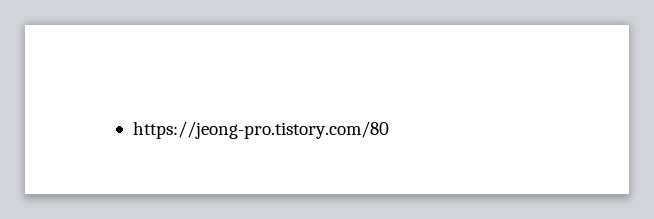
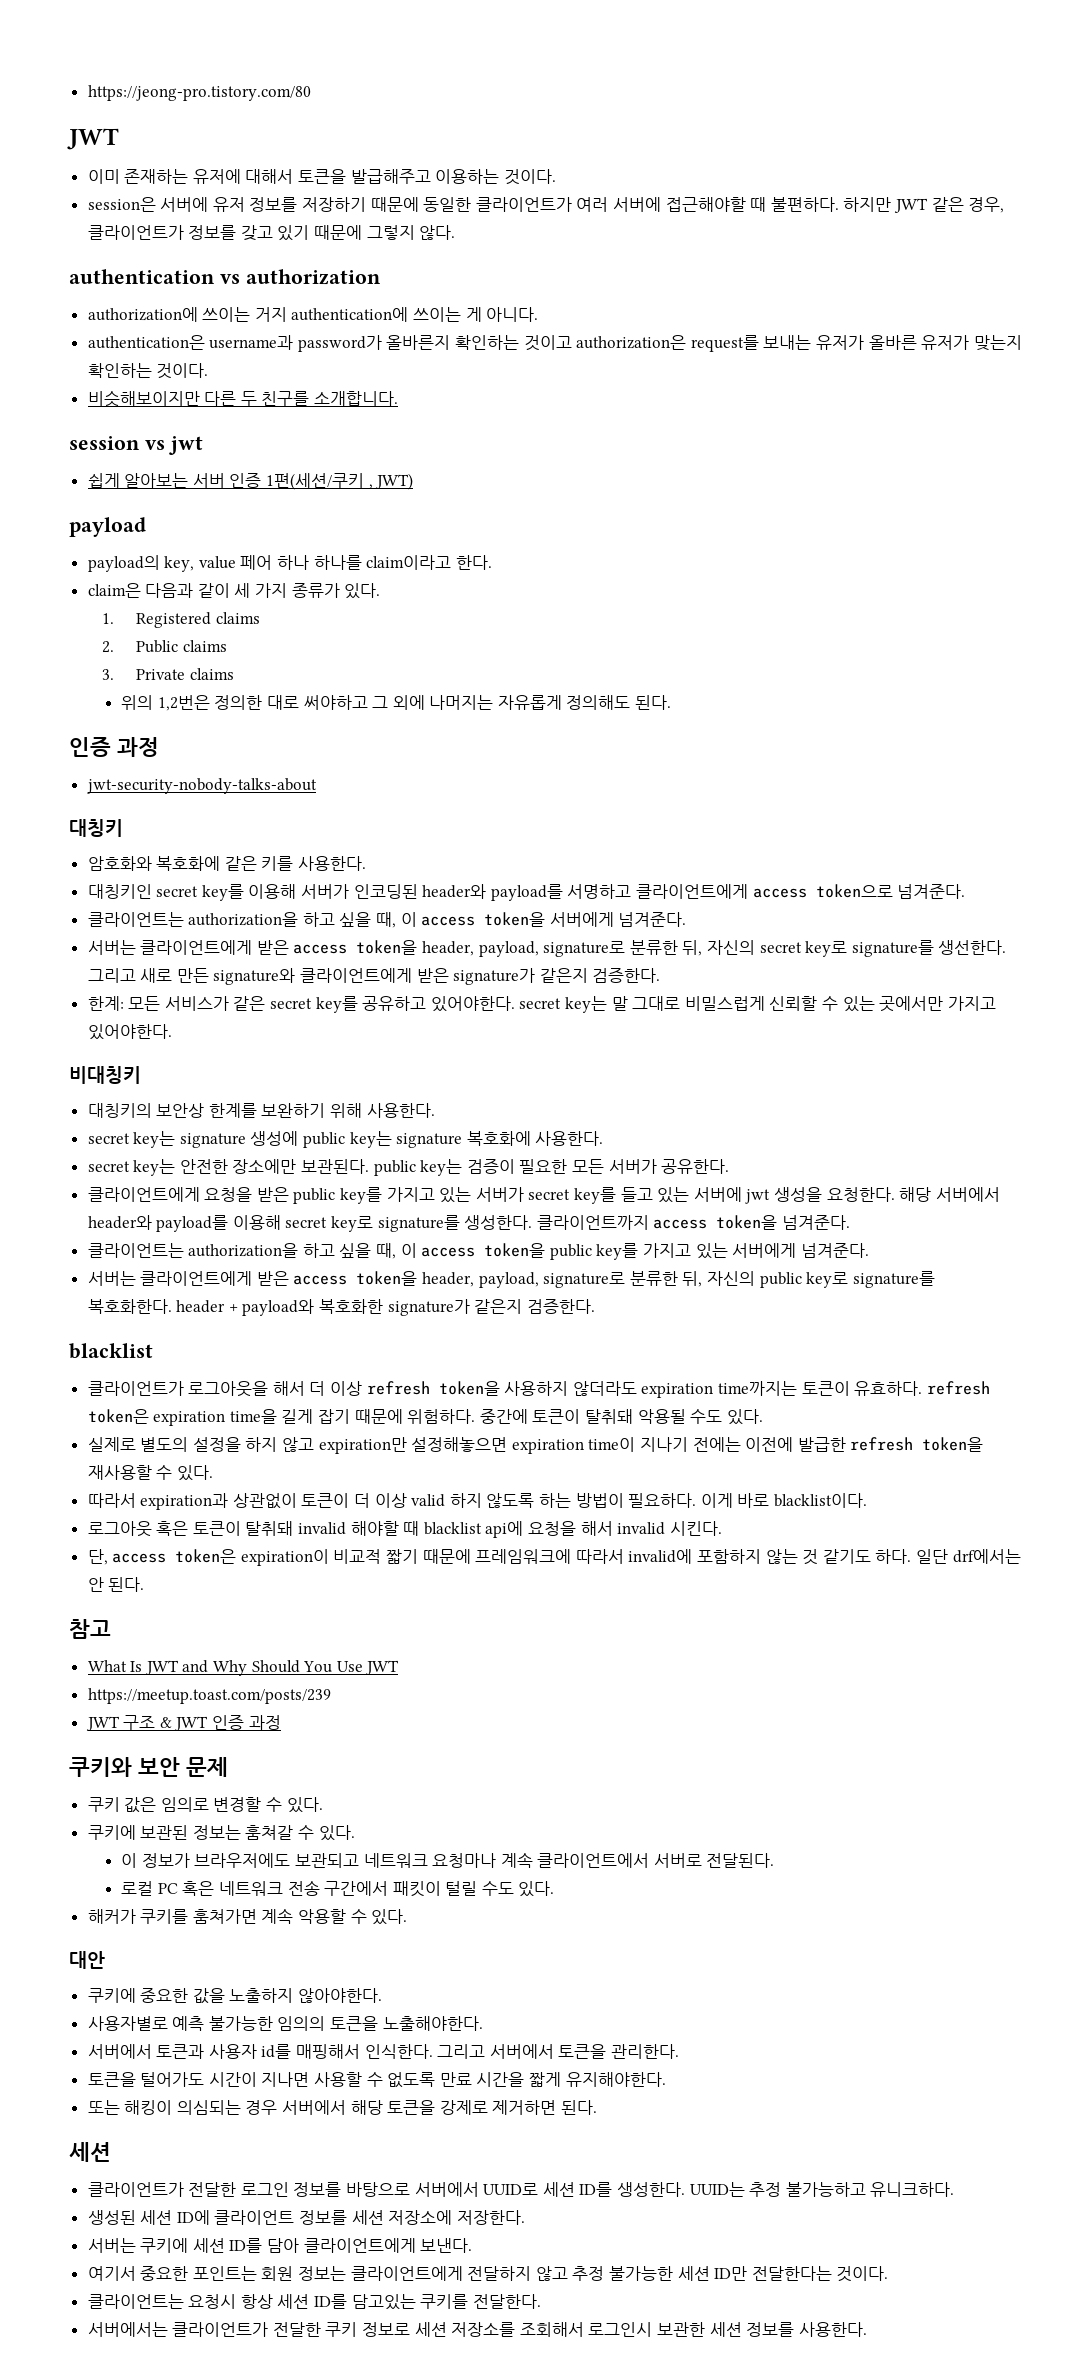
(389, 130) none -> [67,128,119,150] [87,169,556,185] [87,197,1005,213] [87,225,456,241] [69,269,381,285] [87,307,539,322] [87,335,1022,352] [87,363,209,379] [87,390,399,407] [69,436,203,455] [87,473,414,490] [69,517,146,537] [87,555,492,572] [87,583,381,599] [102,612,260,628] [102,640,227,653] [102,668,234,680] [121,695,672,711] [69,737,159,757] [86,778,317,794] [69,819,123,837] [87,856,367,871] [87,884,966,901] [87,912,687,928] [87,940,1007,957] [87,968,661,985] [87,996,996,1013] [87,1024,172,1040] [69,1066,141,1084] [87,1103,435,1118] [87,1131,604,1148] [87,1159,730,1176] [87,1187,1000,1204] [87,1215,851,1232] [87,1243,869,1260] [87,1271,935,1288] [87,1299,595,1316] [69,1343,153,1359] [87,1381,990,1398] [87,1409,763,1426] [87,1437,984,1454] [87,1465,213,1481] [87,1493,867,1510] [87,1521,722,1538] [87,1549,1021,1566] [87,1577,145,1592] [69,1619,111,1639] [87,1660,400,1676] [87,1688,331,1704] [85,1715,281,1731] [69,1757,228,1777] [87,1797,323,1813] [87,1825,355,1841] [121,1852,775,1868] [121,1880,555,1897] [87,1908,408,1925] [69,1951,105,1969] [87,1988,383,2004] [87,2016,483,2031] [87,2044,680,2059] [87,2072,666,2088] [87,2100,598,2115] [69,2142,111,2162] [87,2182,955,2197] [87,2210,525,2225] [87,2238,473,2253] [87,2266,889,2282] [87,2294,541,2310] [87,2322,867,2337] // JWT // 이미 존재하는 유저에 대해서 토큰을 발급해주고 이용하는 것이다. // session은 서버에 유저 정보를 저장하기 때문에 동일한 클라이언트가 여러 서버에 접근해야할 때 불편하다. 하지만 JWT 같은 경우, 클라이언트가 정보를 갖고 있기 때문에 그렇지 않다. // authentication vs authorization // authorization에 쓰이는 거지 authentication에 쓰이는 게 아니다. // authentication은 username과 password가 올바른지 확인하는 것이고 authorization은 request를 보내는 유저가 올바른 유저가 맞는지 확인하는 것이다. // 비슷해보이지만 다른 두 친구를 소개합니다. // session vs jwt // 쉽게 알아보는 서버 인증 1편(세션/쿠키 , JWT) // payload // payload의 key, value 페어 하나 하나를 claim이라고 한다. // claim은 다음과 같이 세 가지 종류가 있다. // 1. Registered claims // 2. Public claims // 3. Private claims // 위의 1,2번은 정의한 대로 써야하고 그 외에 나머지는 자유롭게 정의해도 된다. // 인증 과정 // jwt-security-nobody-talks-about // 대칭키 // 암호화와 복호화에 같은 키를 사용한다. // 대칭키인 secret key를 이용해 서버가 인코딩된 header와 payload를 서명하고 클라이언트에게 access token으로 넘겨준다. // 클라이언트는 authorization을 하고 싶을 때, 이 access token을 서버에게 넘겨준다. // 서버는 클라이언트에게 받은 access token을 header, payload, signature로 분류한 뒤, 자신의 secret key로 signature를 생선한다. 그리고 새로 만든 signature와 클라이언트에게 받은 signature가 같은지 검증한다. // 한계: 모든 서비스가 같은 secret key를 공유하고 있어야한다. secret key는 말 그대로 비밀스럽게 신뢰할 수 있는 곳에서만 가지고 있어야한다. // 비대칭키 // 대칭키의 보안상 한계를 보완하기 위해 사용한다. // secret key는 signature 생성에 public key는 signature 복호화에 사용한다. // secret key는 안전한 장소에만 보관된다. public key는 검증이 필요한 모든 서버가 공유한다. // 클라이언트에게 요청을 받은 public key를 가지고 있는 서버가 secret key를 들고 있는 서버에 jwt 생성을 요청한다. 해당 서버에서 header와 payload를 이용해 secret key로 signature를 생성한다. 클라이언트까지 access token을 넘겨준다. // 클라이언트는 authorization을 하고 싶을 때, 이 access token을 public key를 가지고 있는 서버에게 넘겨준다. // 서버는 클라이언트에게 받은 access token을 header, payload, signature로 분류한 뒤, 자신의 public key로 signature를 복호화한다. header + payload와 복호화한 signature가 같은지 검증한다. // blacklist // 클라이언트가 로그아웃을 해서 더 이상 refresh token을 사용하지 않더라도 expiration time까지는 토큰이 유효하다. refresh token은 expiration time을 길게 잡기 때문에 위험하다. 중간에 토큰이 탈취돼 악용될 수도 있다. // 실제로 별도의 설정을 하지 않고 expiration만 설정해놓으면 expiration time이 지나기 전에는 이전에 발급한 refresh token을 재사용할 수 있다. // 따라서 expiration과 상관없이 토큰이 더 이상 valid 하지 않도록 하는 방법이 필요하다. 이게 바로 blacklist이다. // 로그아웃 혹은 토큰이 탈취돼 invalid 해야할 때 blacklist api에 요청을 해서 invalid 시킨다. // 단, access token은 expiration이 비교적 짧기 때문에 프레임워크에 따라서 invalid에 포함하지 않는 것 같기도 하다. 일단 drf에서는 안 된다. // 참고 // What Is JWT and Why Should You Use JWT // https://meetup.toast.com/posts/239 // JWT 구조 & JWT 인증 과정 // 쿠키와 보안 문제 // 쿠키 값은 임의로 변경할 수 있다. // 쿠키에 보관된 정보는 훔쳐갈 수 있다. // 이 정보가 브라우저에도 보관되고 네트워크 요청마나 계속 클라이언트에서 서버로 전달된다. // 로컬 PC 혹은 네트워크 전송 구간에서 패킷이 털릴 수도 있다. // 해커가 쿠키를 훔쳐가면 계속 악용할 수 있다. // 대안 // 쿠키에 중요한 값을 노출하지 않아야한다. // 사용자별로 예측 불가능한 임의의 토큰을 노출해야한다. // 서버에서 토큰과 사용자 id를 매핑해서 인식한다. 그리고 서버에서 토큰을 관리한다. // 토큰을 털어가도 시간이 지나면 사용할 수 없도록 만료 시간을 짧게 유지해야한다. // 또는 해킹이 의심되는 경우 서버에서 해당 토큰을 강제로 제거하면 된다. // 세션 // 클라이언트가 전달한 로그인 정보를 바탕으로 서버에서 UUID로 세션 ID를 생성한다. UUID는 추정 불가능하고 유니크하다. // 생성된 세션 ID에 클라이언트 정보를 세션 저장소에 저장한다. // 서버는 쿠키에 세션 ID를 담아 클라이언트에게 보낸다. // 여기서 중요한 포인트는 회원 정보는 클라이언트에게 전달하지 않고 추정 불가능한 세션 ID만 전달한다는 것이다. // 클라이언트는 요청시 항상 세션 ID를 담고있는 쿠키를 전달한다. // 서버에서는 클라이언트가 전달한 쿠키 정보로 세션 저장소를 조회해서 로그인시 보관한 세션 정보를 사용한다.

